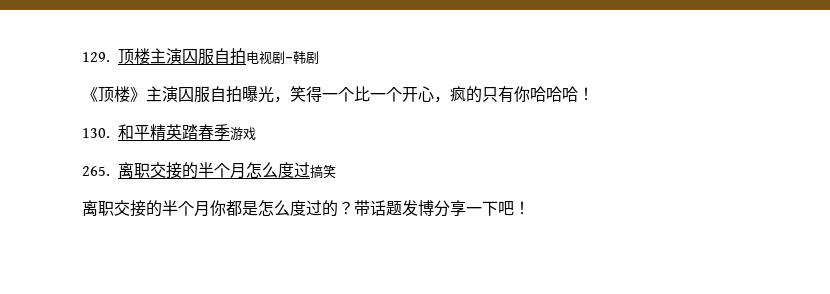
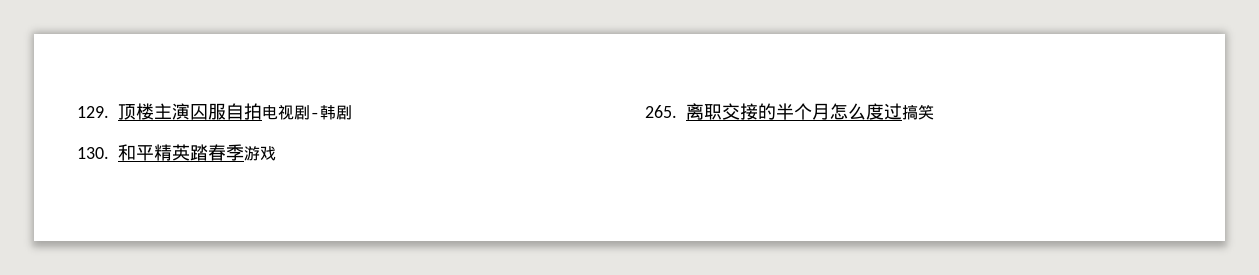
[82,86,594,103] // 《顶楼》主演囚服自拍曝光，笑得一个比一个开心，疯的只有你哈哈哈！ -> (352, 112) none
[82,200,530,217] // 离职交接的半个月你都是怎么度过的？带话题发博分享一下吧！ -> (934, 112) none

